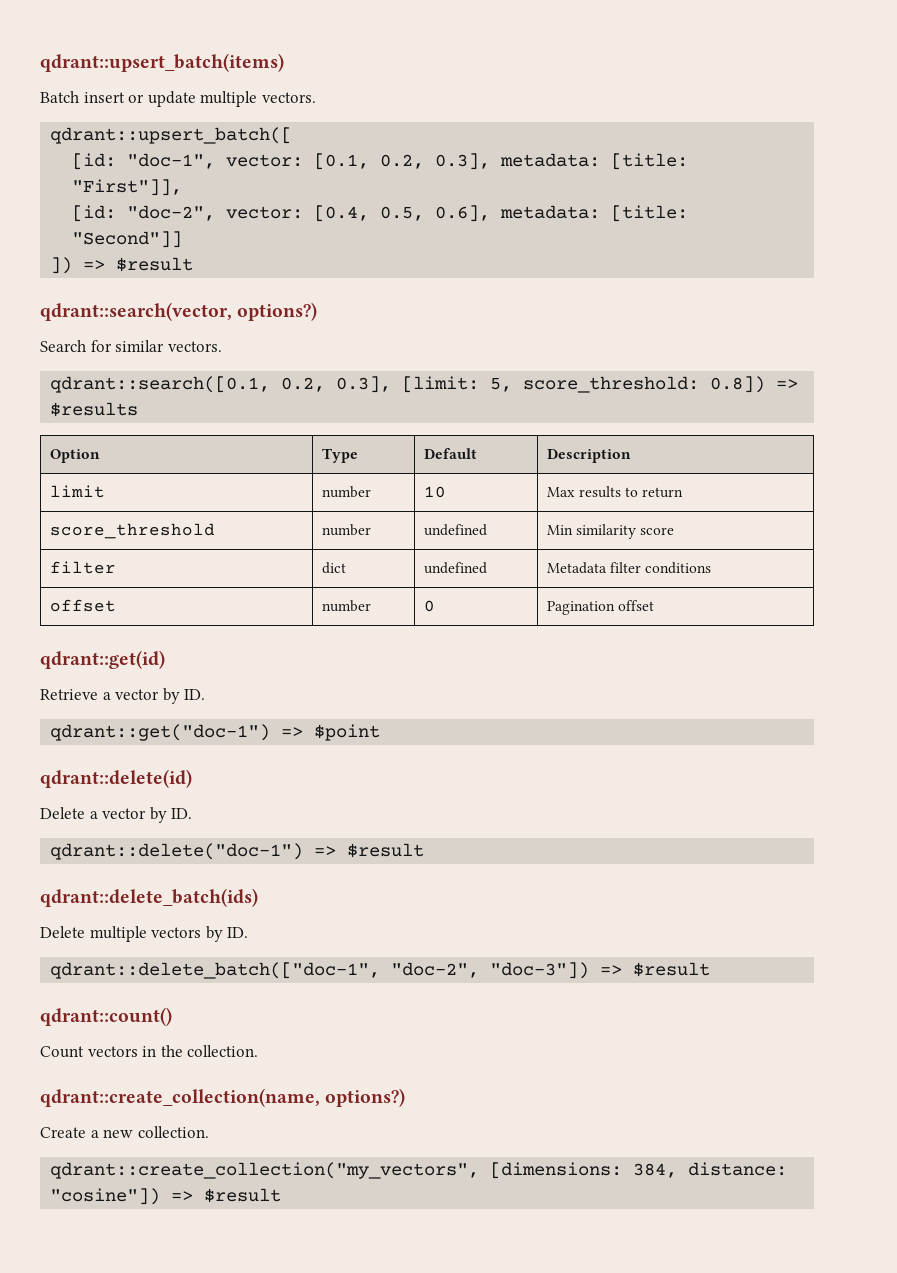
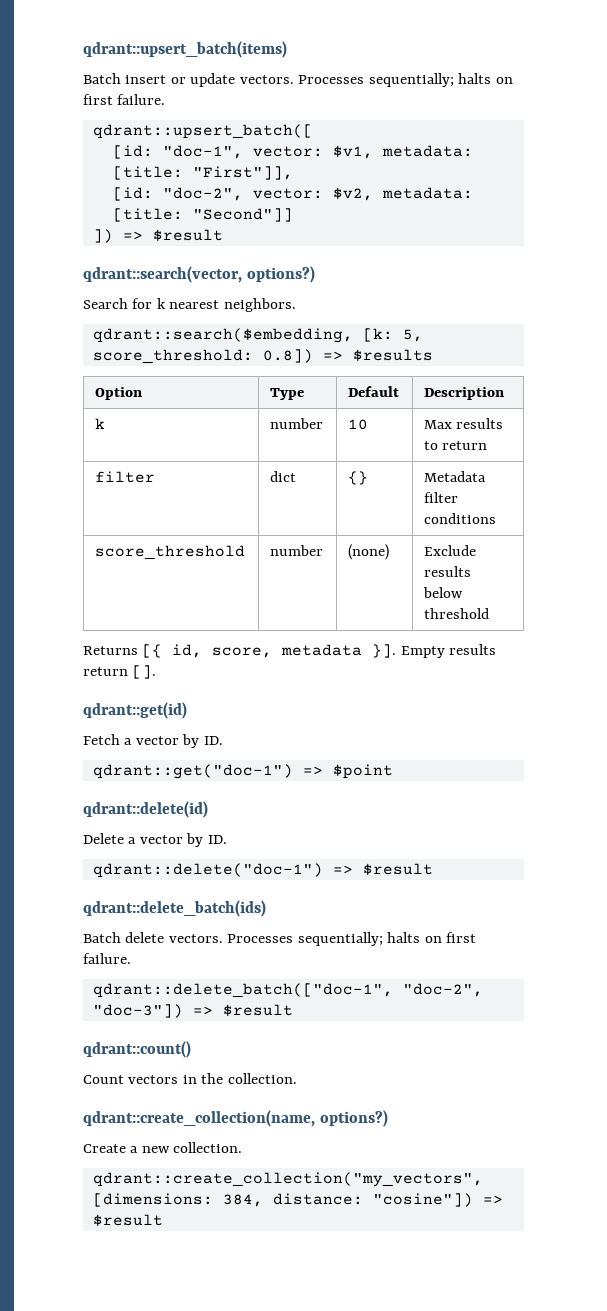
[200,91,316,107] multiple vectors. -> [239,73,513,87] [83,94,166,105] vectors. Processes sequentially; halts on first failure.
[314,153,491,170] [0.1, 0.2, 0.3], -> [332,145,373,159] $v1,
[314,205,491,222] [0.4, 0.5, 0.6], -> [332,187,373,201] $v2,
[115,340,222,352] [50,376,480,393] similar vectors. // qdrant::search([0.1, 0.2, 0.3], [limit: -> [156,298,296,312] [92,328,393,343] k nearest neighbors. // qdrant::search($embedding, [k:
[49,485,105,498] limit -> [95,418,106,429] k
[49,523,215,539] [321,524,371,536] [423,524,487,536] [546,524,675,539] // score_threshold | number | undefined | Min similarity score -> (488, 445) none
[423,562,487,574] undefined -> [348,471,369,485] {}
[49,599,116,612] [321,600,371,612] [423,600,435,612] [546,600,654,615] offset | number | 0 | Pagination offset -> [95,545,246,560] [270,545,324,556] [348,544,390,560] [424,545,477,556] [424,566,472,577] [423,587,464,598] [424,608,490,619] [83,644,497,658] [83,665,157,679] score_threshold | number | (none) | Exclude results below threshold // Returns [{ id, score, metadata }]. Empty results return [].
[40,689,98,700] Retrieve -> [83,734,120,745] Fetch
[40,926,249,942] Delete multiple vectors by ID. -> [83,932,477,946] [83,953,131,964] Batch delete vectors. Processes sequentially; halts on first failure.

